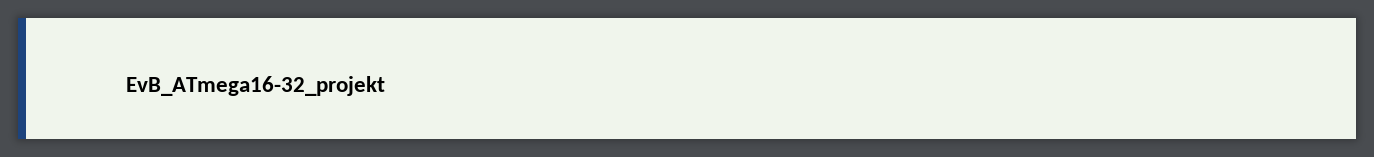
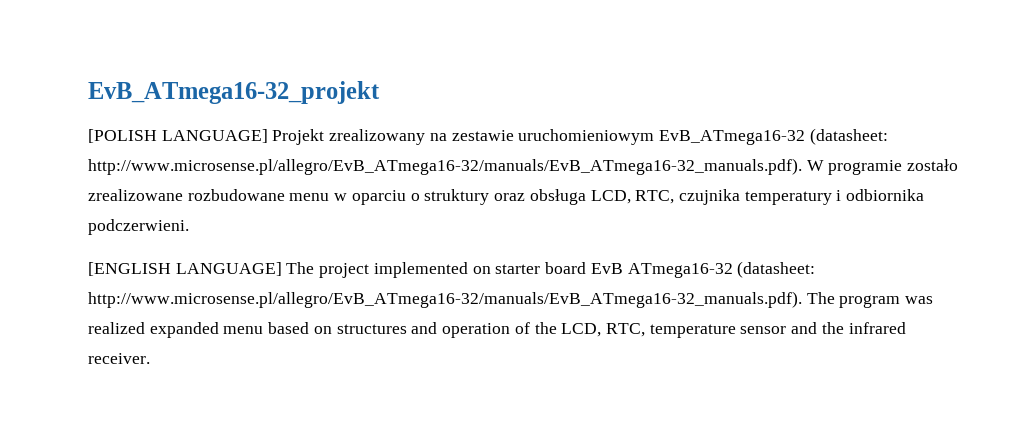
(385, 86) none -> [88,128,888,145] [88,158,959,175] [88,189,925,205] [88,219,189,235] [88,261,816,278] [88,291,934,308] [88,322,906,338] [88,353,150,364] // [POLISH LANGUAGE] Projekt zrealizowany na zestawie uruchomieniowym EvB_ATmega16-32 (datasheet: http://www.microsense.pl/allegro/EvB_ATmega16-32/manuals/EvB_ATmega16-32_manuals.pdf). W programie zostało zrealizowane rozbudowane menu w oparciu o struktury oraz obsługa LCD, RTC, czujnika temperatury i odbiornika podczerwieni. // [ENGLISH LANGUAGE] The project implemented on starter board EvB ATmega16-32 (datasheet: http://www.microsense.pl/allegro/EvB_ATmega16-32/manuals/EvB_ATmega16-32_manuals.pdf). The program was realized expanded menu based on structures and operation of the LCD, RTC, temperature sensor and the infrared receiver.

